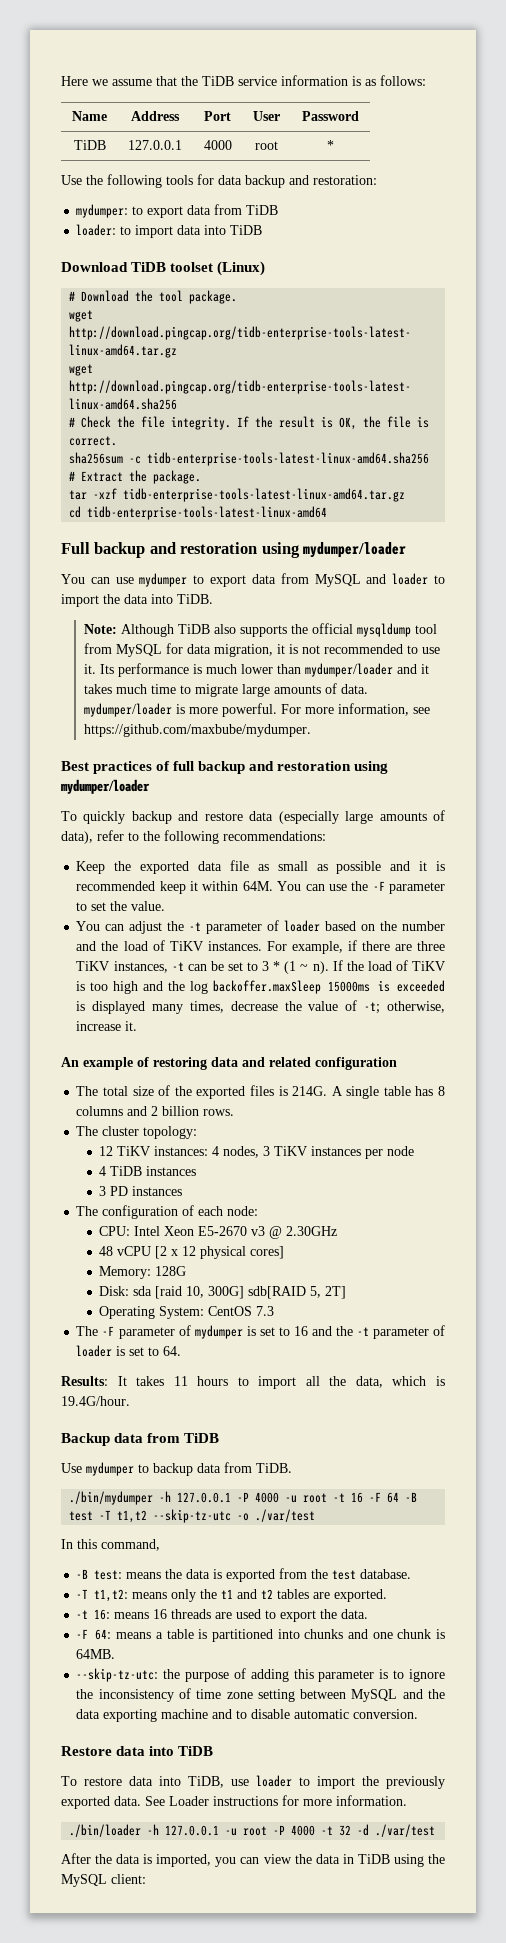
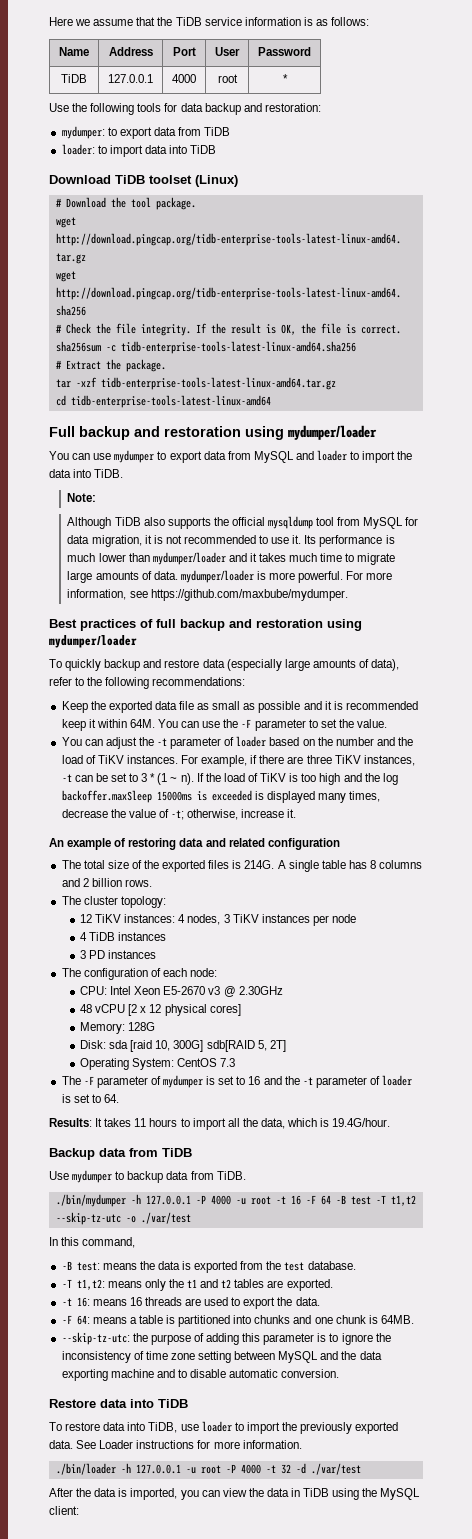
(117, 629) none -> (97, 497) //

